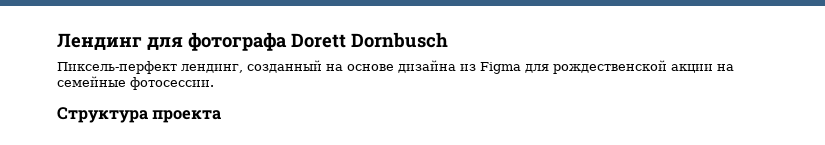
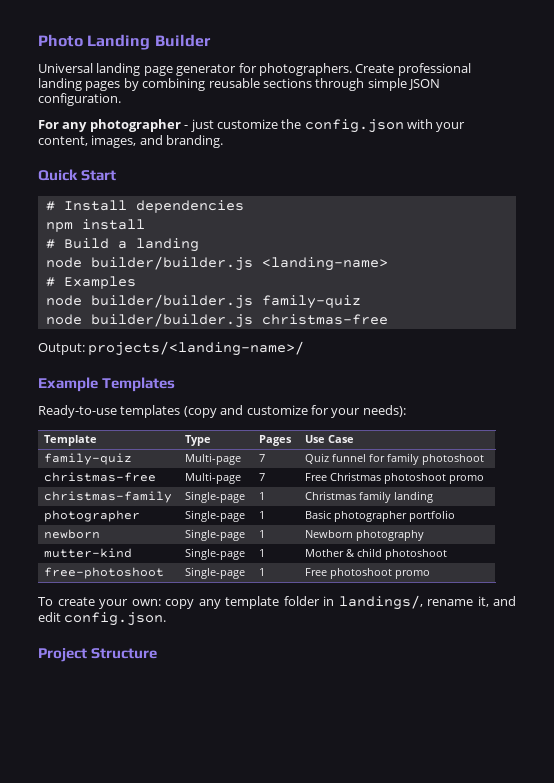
[57,32,448,51] [57,60,734,74] [57,76,214,90] [57,107,222,123] Лендинг для фотографа Dorett Dornbusch // Пиксель-перфект лендинг, созданный на основе дизайна из Figma для рождественской акции на семейные фотосессии. // Структура проекта -> [38,34,211,50] [38,63,471,76] [38,78,440,91] [38,93,121,106] [38,119,466,133] [38,135,224,148] [38,169,117,181] [45,200,244,213] [45,219,145,232] [45,238,199,252] [45,256,388,271] [45,276,136,289] [45,294,361,309] [45,313,388,328] [38,341,305,356] [38,377,176,392] [38,405,406,418] [44,435,98,446] [185,435,212,446] [259,435,293,446] [305,435,355,443] [44,453,133,465] [185,453,242,465] [259,454,266,462] [305,453,485,465] [44,472,157,482] [185,472,242,484] [259,473,266,481] [305,472,485,484] [44,491,173,503] [185,491,246,503] [259,492,266,500] [305,491,434,503] [44,510,141,522] [185,510,246,522] [259,511,266,519] [305,510,456,522] [44,529,101,539] [185,529,246,541] [259,530,266,538] [305,530,425,541] [44,548,133,558] [185,548,246,560] [259,549,266,557] [305,548,448,560] [44,567,165,579] [185,567,246,579] [259,568,266,576] [305,568,431,579] [38,595,516,610] [38,612,167,626] [38,648,158,662] Photo Landing Builder // Universal landing page generator for photographers. Create professional landing pages by combining reusable sections through simple JSON configuration. // For any photographer - just customize the config.json with your content, images, and branding. // Quick Start // # Install dependencies // npm install // # Build a landing // node builder/builder.js <landing-name> // # Examples // node builder/builder.js family-quiz // node builder/builder.js christmas-free // Output: projects/<landing-name>/ // Example Templates // Ready-to-use templates (copy and customize for your needs): // Template | Type | Pages | Use Case // family-quiz | Multi-page | 7 | Quiz funnel for family photoshoot // christmas-free | Multi-page | 7 | Free Christmas photoshoot promo // christmas-family | Single-page | 1 | Christmas family landing // photographer | Single-page | 1 | Basic photographer portfolio // newborn | Single-page | 1 | Newborn photography // mutter-kind | Single-page | 1 | Mother & child photoshoot // free-photoshoot | Single-page | 1 | Free photoshoot promo // To create your own: copy any template folder in landings/, rename it, and edit config.json. // Project Structure

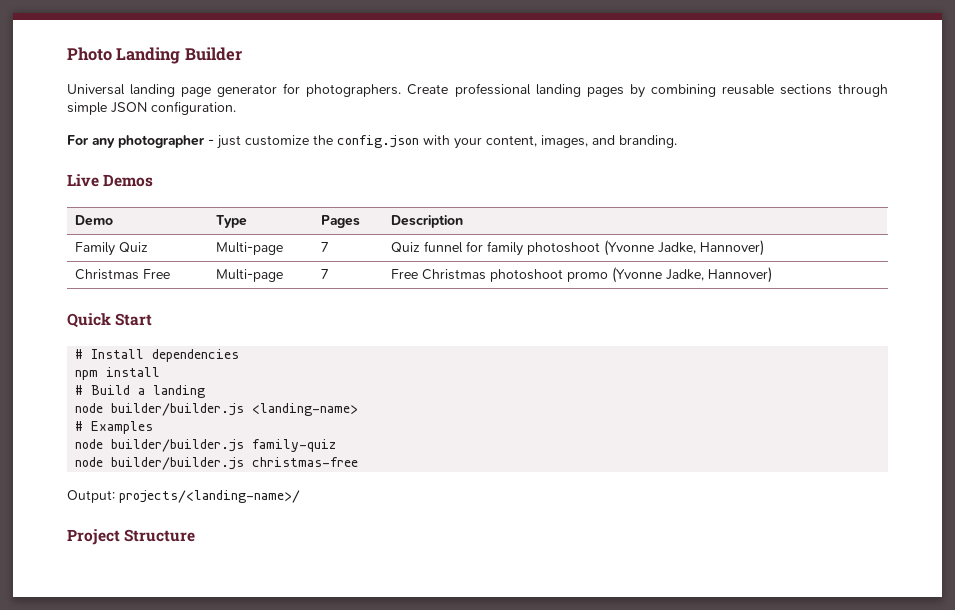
(224, 141) none -> [67,174,154,187] [75,215,114,226] [216,215,248,228] [321,215,361,228] [391,215,464,228] [75,242,149,256] [216,242,284,255] [321,242,330,252] [391,240,765,256] [75,269,171,280] [216,269,284,282] [321,269,330,279] [391,267,773,283] // Live Demos // Demo | Type | Pages | Description // Family Quiz | Multi-page | 7 | Quiz funnel for family photoshoot (Yvonne Jadke, Hannover) // Christmas Free | Multi-page | 7 | Free Christmas photoshoot promo (Yvonne Jadke, Hannover)
[38,377,176,392] [38,405,406,418] [44,435,98,446] [185,435,212,446] [259,435,293,446] [305,435,355,443] [44,453,133,465] [185,453,242,465] [259,454,266,462] [305,453,485,465] [44,472,157,482] [185,472,242,484] [259,473,266,481] [305,472,485,484] [44,491,173,503] [185,491,246,503] [259,492,266,500] [305,491,434,503] [44,510,141,522] [185,510,246,522] [259,511,266,519] [305,510,456,522] [44,529,101,539] [185,529,246,541] [259,530,266,538] [305,530,425,541] [44,548,133,558] [185,548,246,560] [259,549,266,557] [305,548,448,560] [44,567,165,579] [185,567,246,579] [259,568,266,576] [305,568,431,579] [38,595,516,610] [38,612,167,626] // Example Templates // Ready-to-use templates (copy and customize for your needs): // Template | Type | Pages | Use Case // family-quiz | Multi-page | 7 | Quiz funnel for family photoshoot // christmas-free | Multi-page | 7 | Free Christmas photoshoot promo // christmas-family | Single-page | 1 | Christmas family landing // photographer | Single-page | 1 | Basic photographer portfolio // newborn | Single-page | 1 | Newborn photography // mutter-kind | Single-page | 1 | Mother & child photoshoot // free-photoshoot | Single-page | 1 | Free photoshoot promo // To create your own: copy any template folder in landings/, rename it, and edit config.json. -> (300, 496) none

